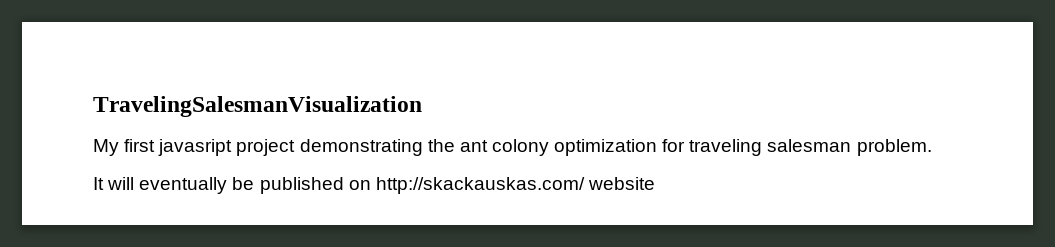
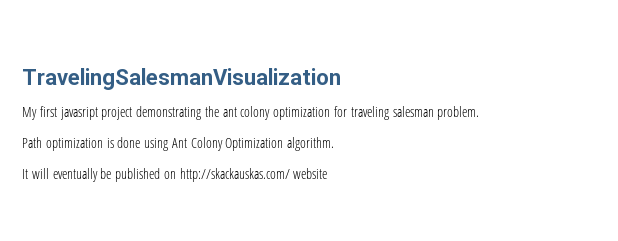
(932, 147) none -> [22,137,335,151] // Path optimization is done using Ant Colony Optimization algorithm.

